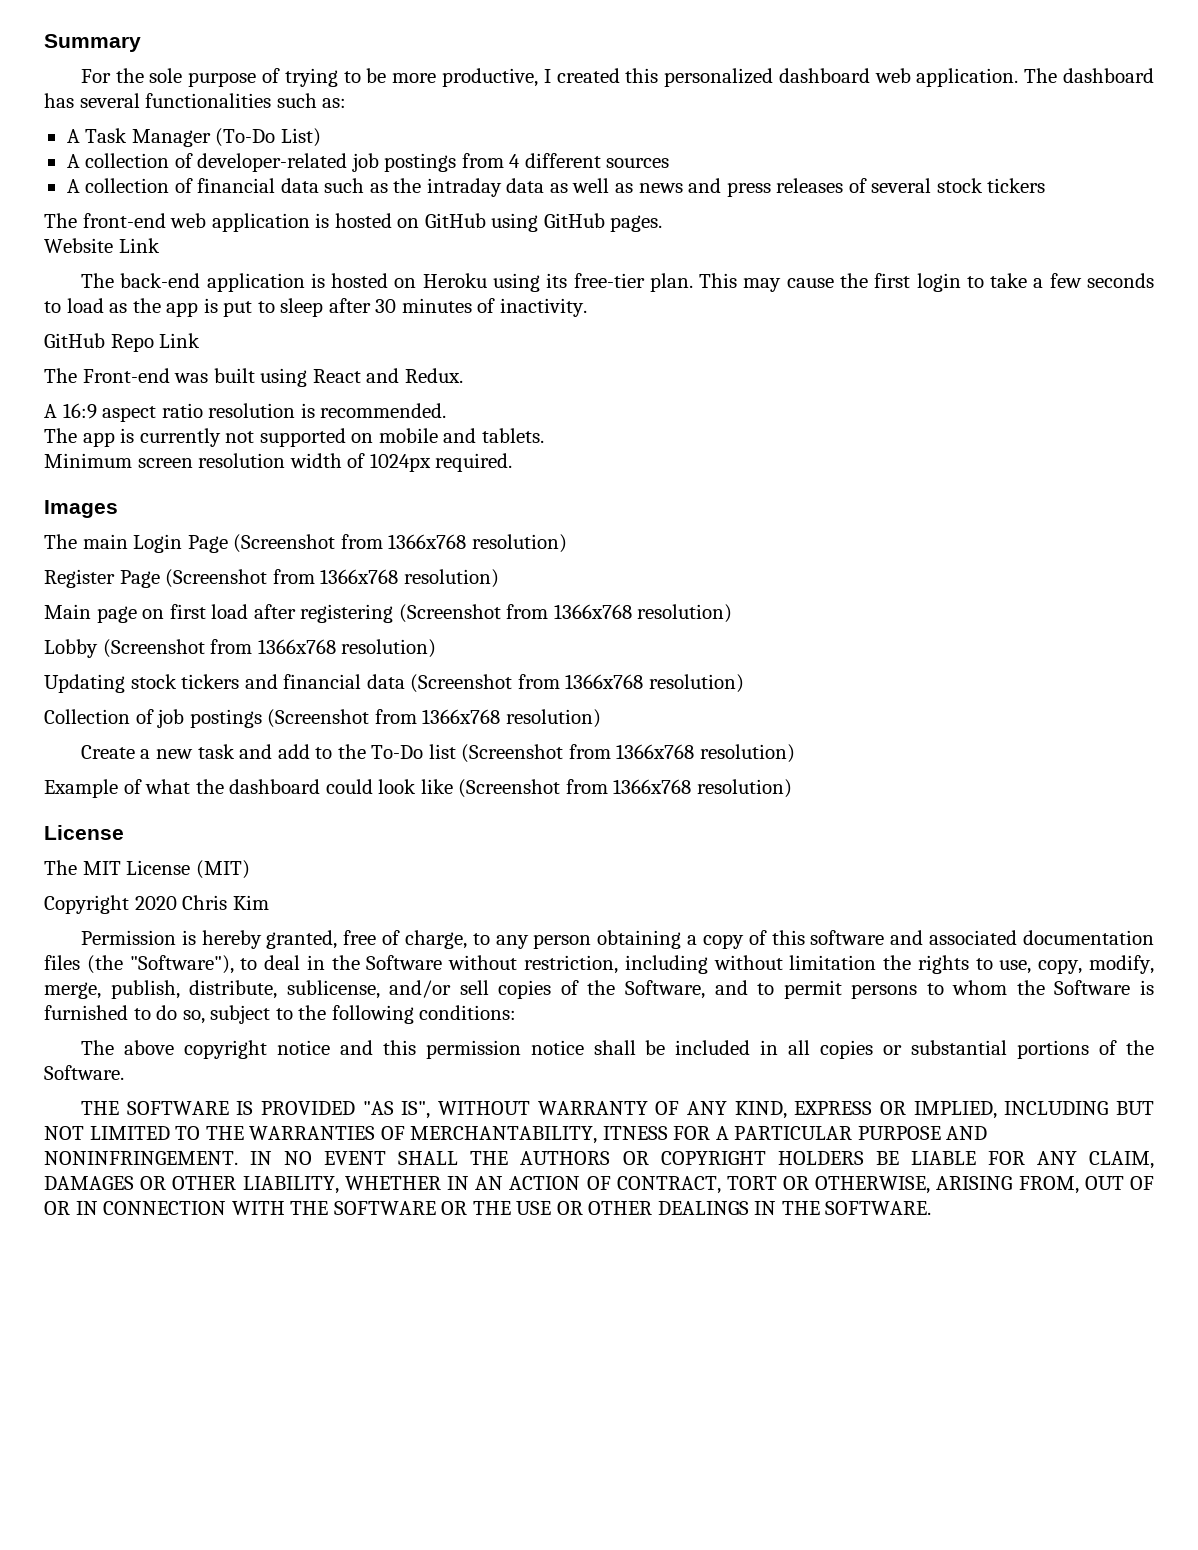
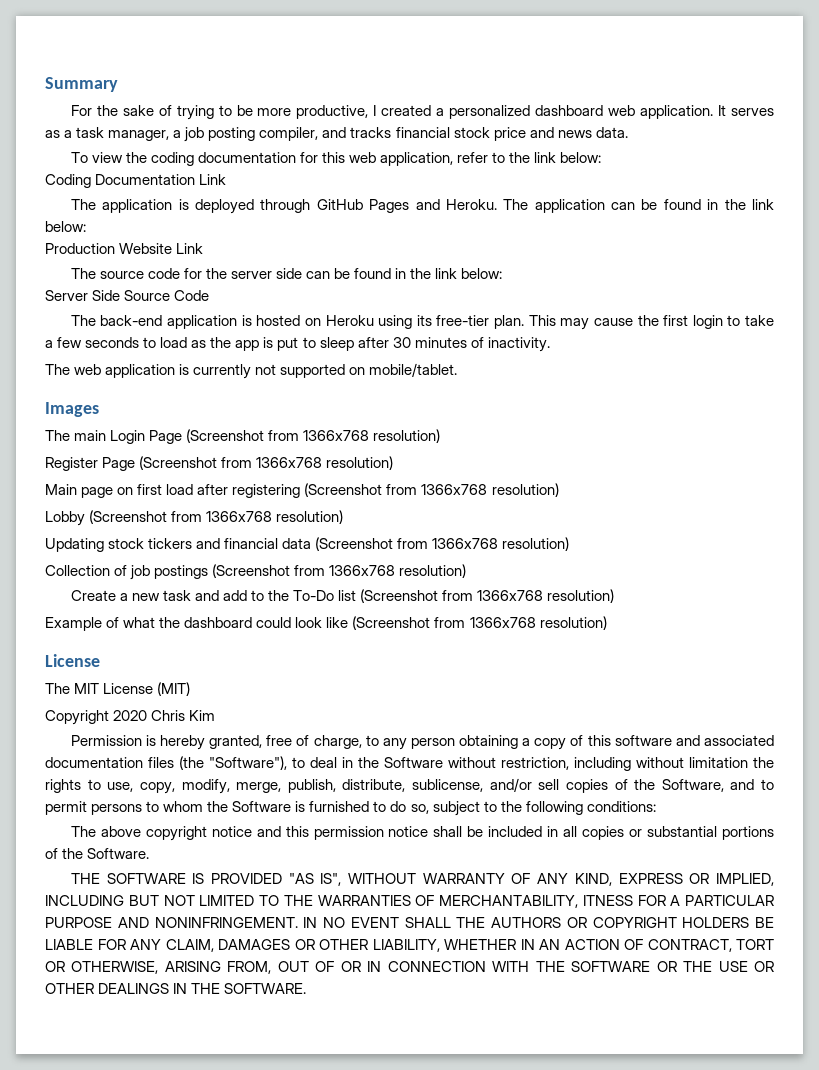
[149,68,257,87] sole purpose -> [122,105,154,116] sake
[625,68,659,83] this -> [436,108,445,116] a
[1024,68,1155,83] [44,93,347,108] [66,128,321,147] [66,153,670,172] [66,178,1046,197] [44,213,663,232] [44,238,160,253] The dashboard has several functionalities such as: // A Task Manager (To-Do List) // A collection of developer-related job postings from 4 different sources // A collection of financial data such as the intraday data as well as news and press releases of several stock tickers // The front-end web application is hosted on GitHub using GitHub pages. // Website Link -> [718,105,775,116] [45,127,628,142] [70,152,602,166] [45,174,227,188] [70,199,774,214] [45,221,86,232] [45,243,204,254] [70,268,503,279] [45,290,210,301] It serves as a task manager, a job posting compiler, and tracks financial stock price and news data. // To view the coding documentation for this web application, refer to the link below: // Coding Documentation Link // The application is deployed through GitHub Pages and Heroku. The application can be found in the link below: // Production Website Link // The source code for the server side can be found in the link below: // Server Side Source Code
[44,333,201,352] [44,368,463,387] [44,403,447,422] [44,428,115,447] GitHub Repo Link // The Front-end was built using React and Redux. // A 16:9 aspect ratio resolution is recommended. // The app -> [45,364,176,378] The web application
[378,428,544,443] [44,453,513,472] mobile and tablets. // Minimum screen resolution width of 1024px required. -> [369,363,458,377] mobile/tablet.

